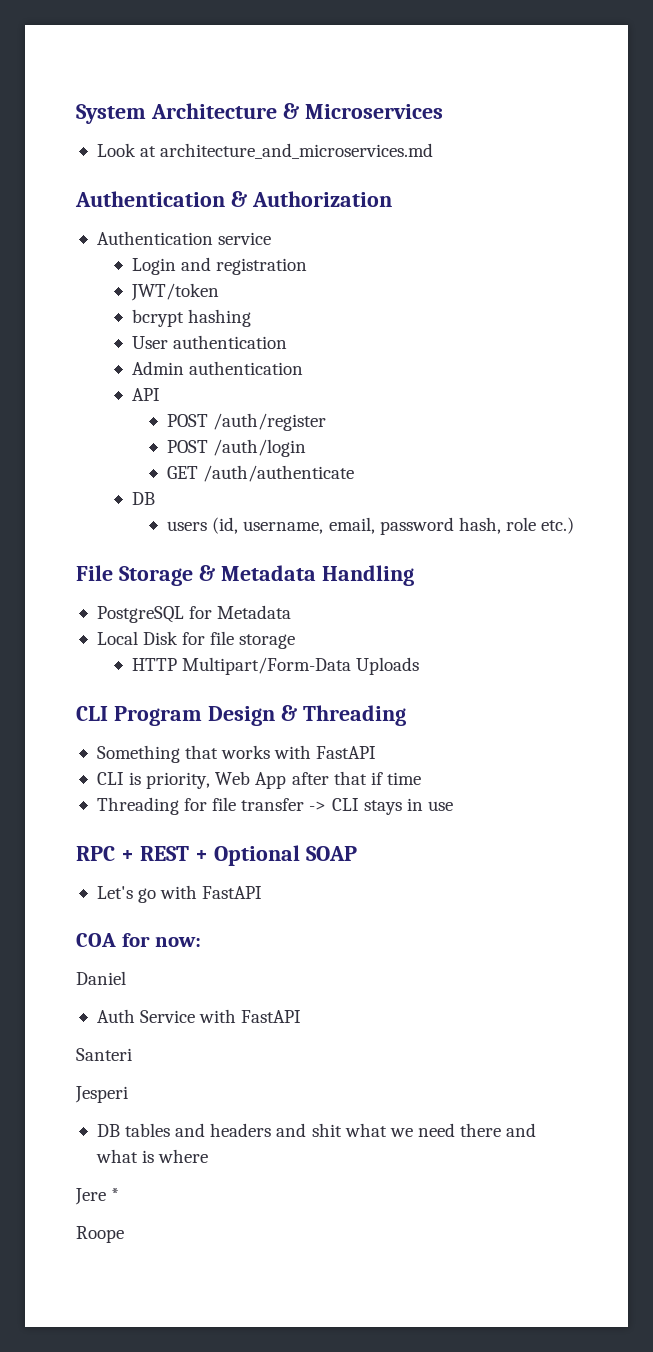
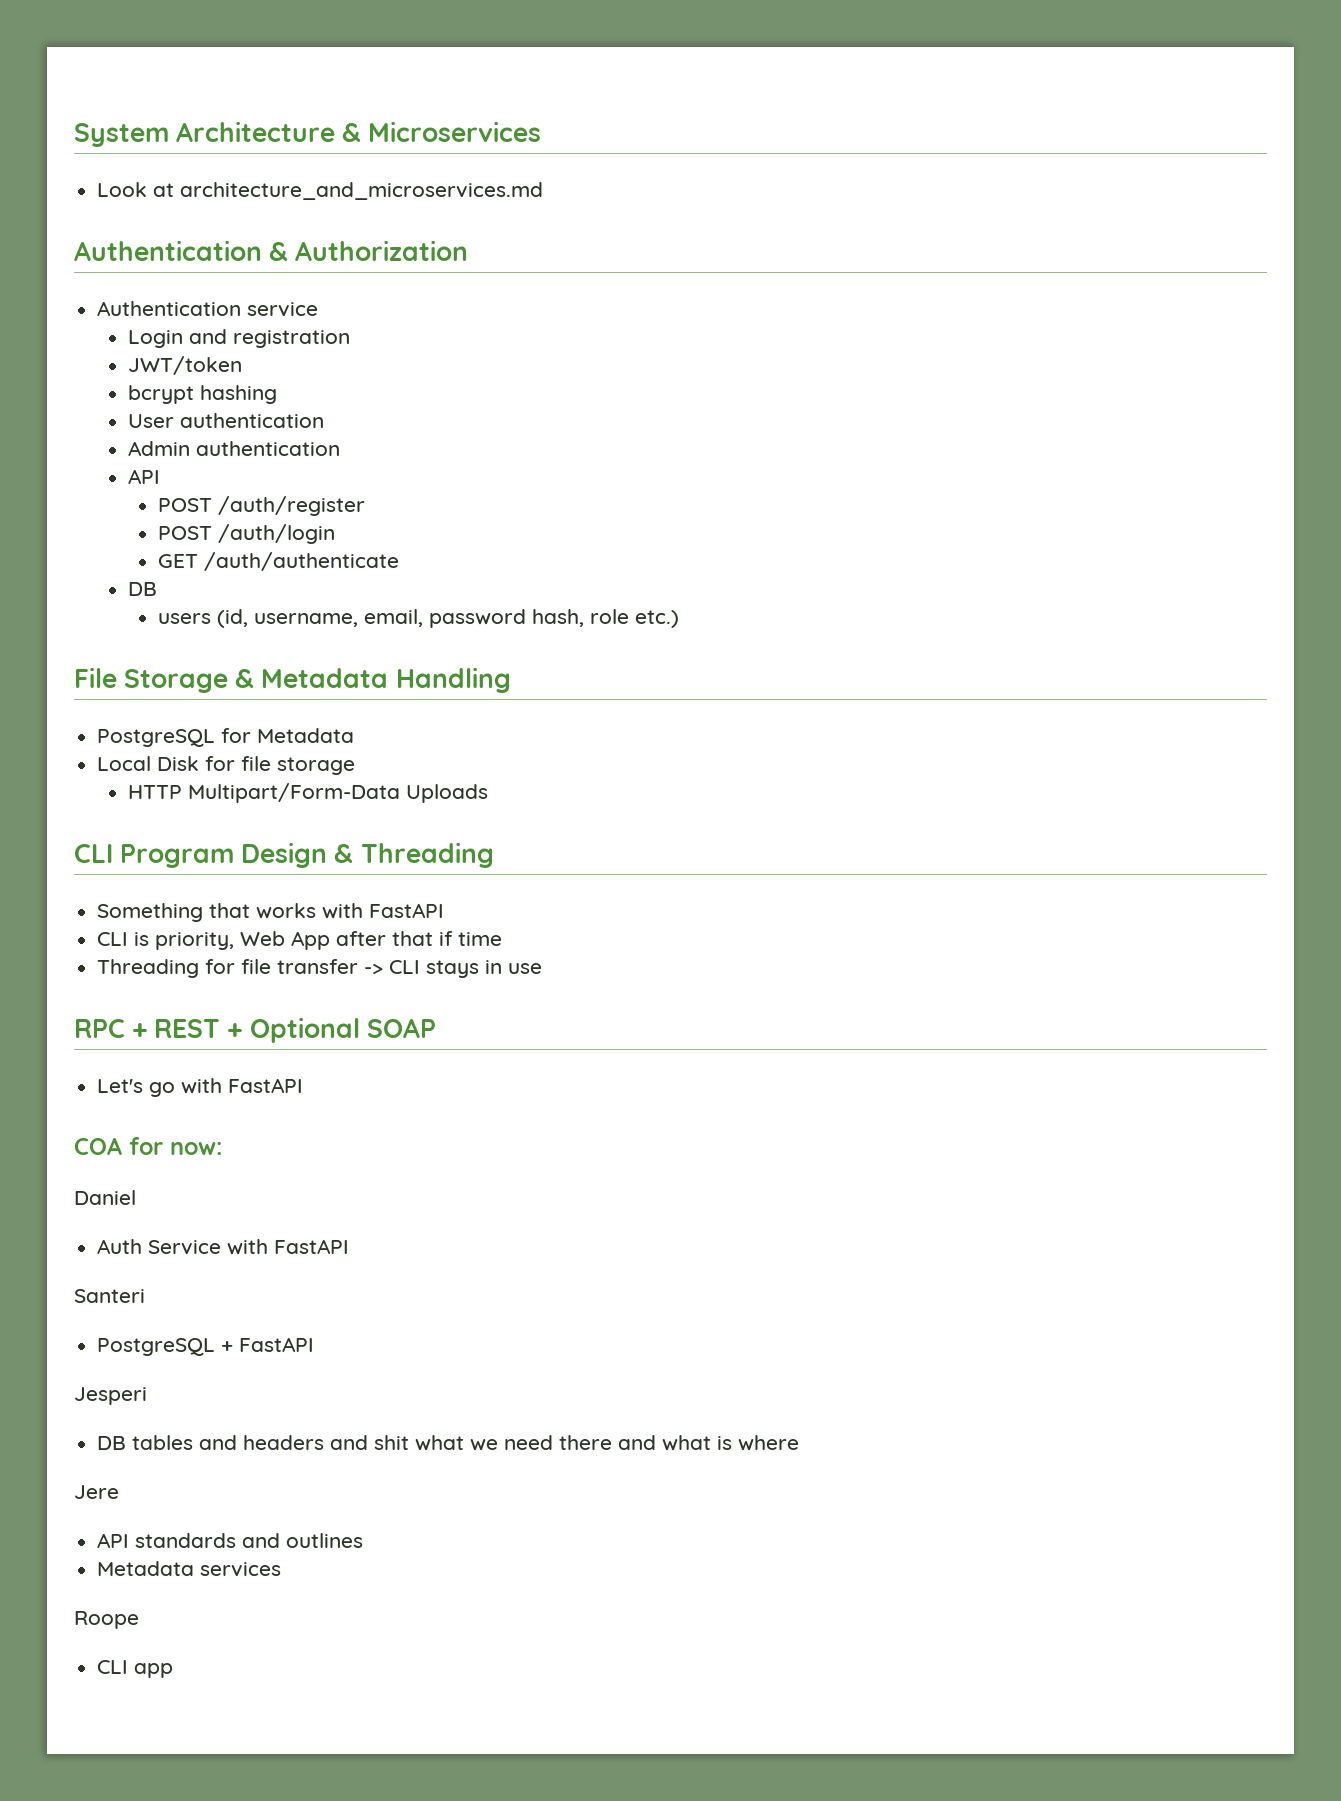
(132, 1054) none -> [97,1337,315,1356] // PostgreSQL + FastAPI
[111,1188,120,1201] * -> [97,1533,364,1548] [97,1561,282,1577] // API standards and outlines // Metadata services
(124, 1234) none -> [97,1660,174,1678] // CLI app

